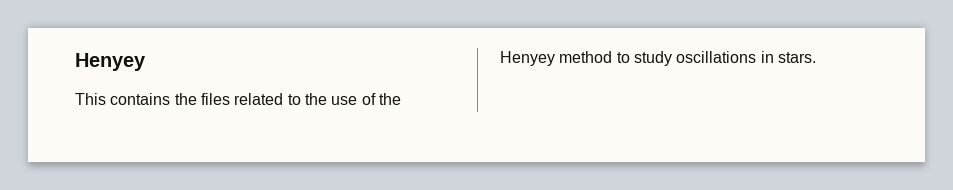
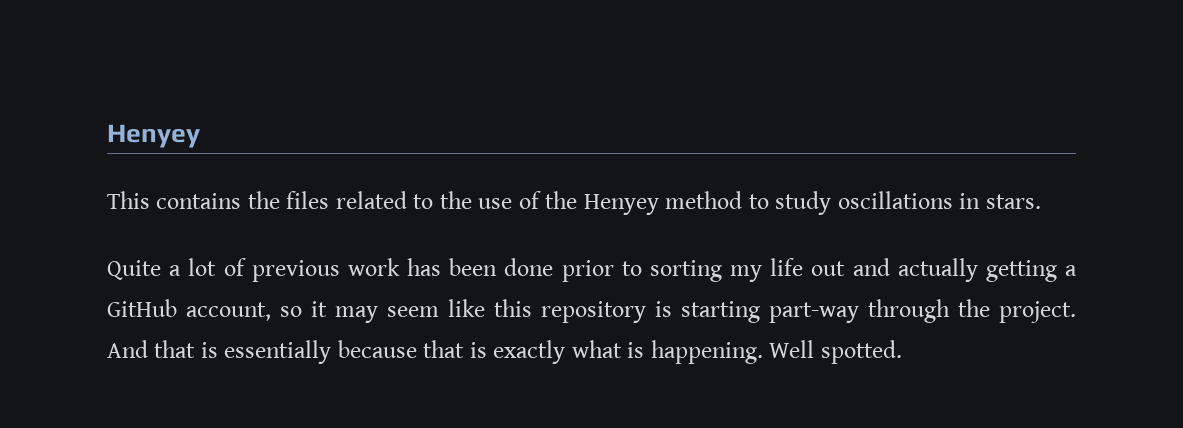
(816, 57) none -> [107,258,1077,282] [107,299,1076,323] [107,340,902,364] // Quite a lot of previous work has been done prior to sorting my life out and actually getting a GitHub account, so it may seem like this repository is starting part-way through the project. And that is essentially because that is exactly what is happening. Well spotted.

